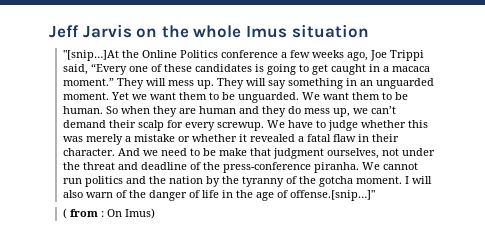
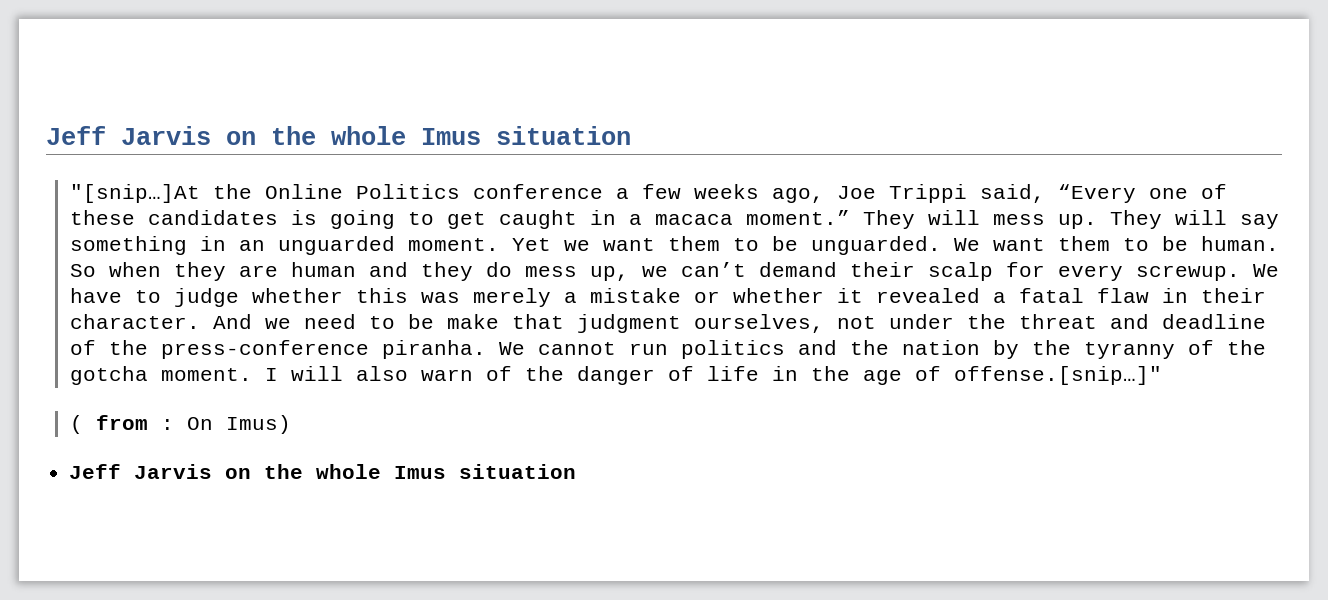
(155, 213) none -> [69,464,577,479] // Jeff Jarvis on the whole Imus situation

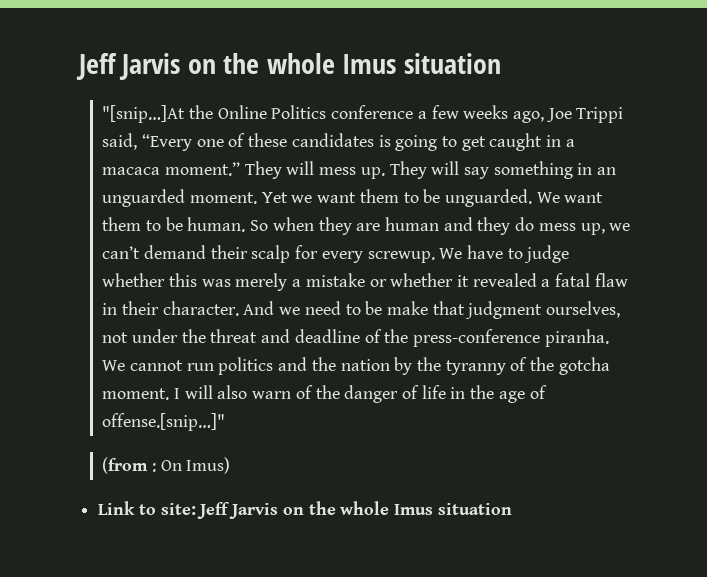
[69,415,148,434] ( from -> [102,457,149,474] (from
(291, 424) none -> [98,501,196,515] Link to site:

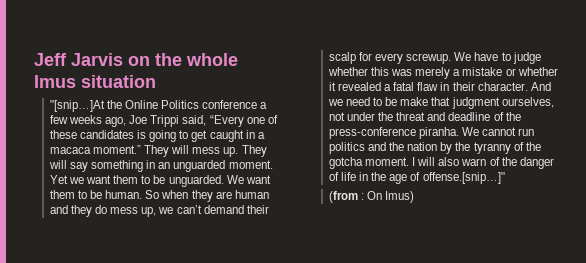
[98,501,512,519] // Link to site: Jeff Jarvis on the whole Imus situation -> (415, 197) none

